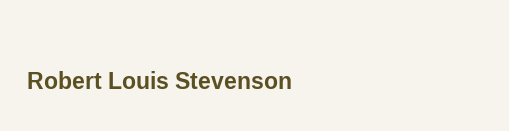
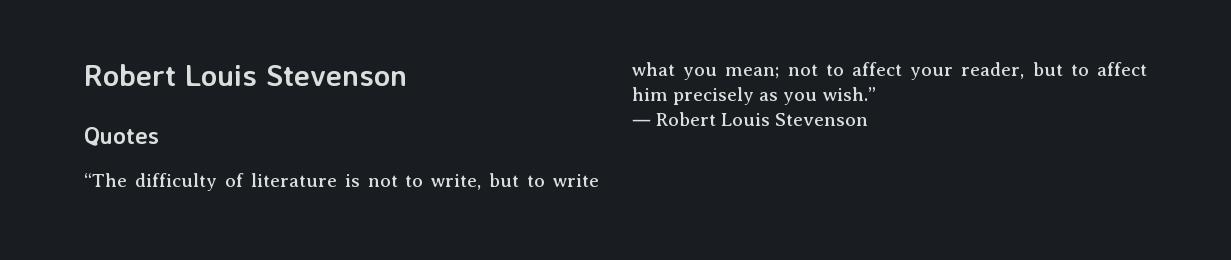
[27,71,293,89] Robert Louis Stevenson -> [84,64,407,86] [84,127,159,146] [84,173,599,191] [632,62,1147,80] [632,87,876,105] [632,112,869,126] Robert Louis Stevenson // Quotes // “The difficulty of literature is not to write, but to write what you mean; not to affect your reader, but to affect him precisely as you wish.” // ― Robert Louis Stevenson

